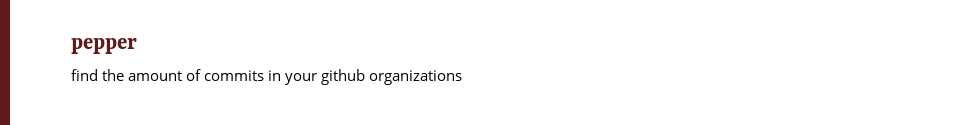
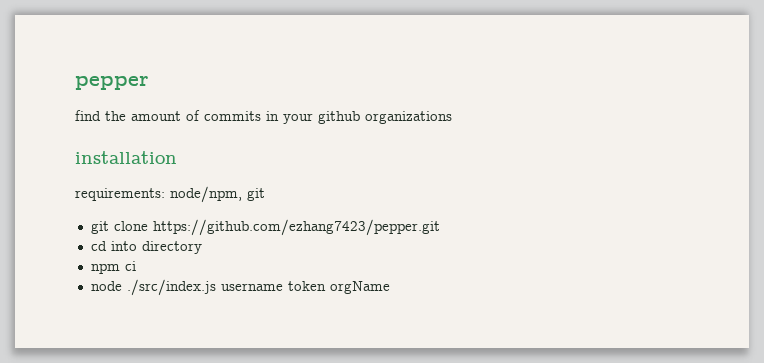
(463, 77) none -> [75,151,177,164] [75,186,265,203] [90,219,440,236] [90,241,202,254] [90,261,136,274] [90,279,390,296] // installation // requirements: node/npm, git // git clone https://github.com/ezhang7423/pepper.git // cd into directory // npm ci // node ./src/index.js username token orgName

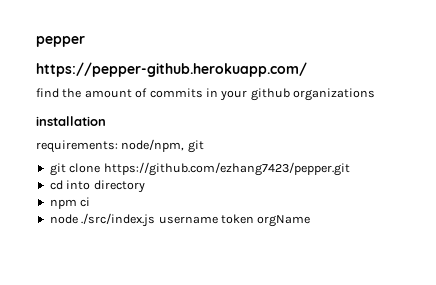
(149, 83) none -> [36,62,307,77] // https://pepper-github.herokuapp.com/

